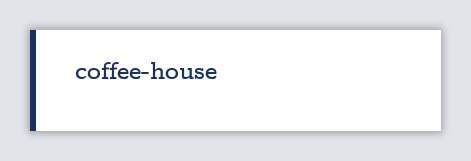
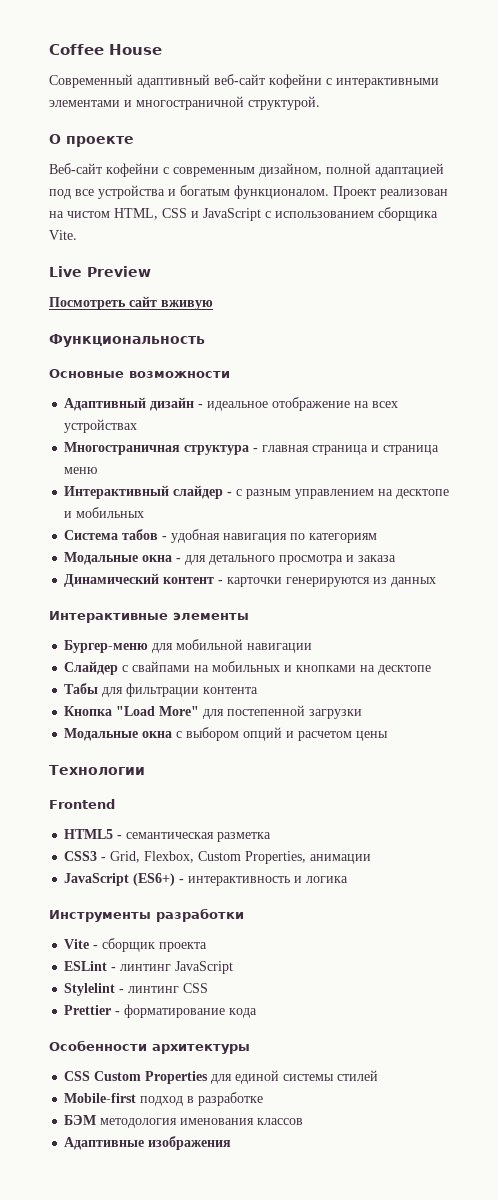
[75,62,217,79] coffee-house -> [49,44,162,55] [49,74,439,88] [49,96,320,110] [49,134,134,147] [49,163,444,177] [49,185,448,199] [49,207,438,221] [49,230,77,240] [49,266,151,277] [49,296,213,310] [49,334,205,347] [49,369,230,378] [64,397,399,411] [64,419,138,433] [64,442,440,455] [64,467,98,474] [64,485,450,499] [64,507,145,518] [64,529,378,543] [64,552,397,565] [64,573,437,587] [49,611,249,623] [64,639,313,653] [64,661,432,675] [64,683,259,697] [64,705,363,719] [64,727,389,741] [49,765,145,775] [49,799,115,809] [64,829,272,842] [64,851,372,864] [64,873,349,886] [49,908,244,922] [64,938,208,952] [64,961,234,974] [64,983,209,996] [64,1004,258,1018] [49,1040,250,1054] [64,1070,379,1084] [64,1092,264,1106] [64,1115,304,1128] [64,1136,232,1150] Coffee House // Современный адаптивный веб-сайт кофейни с интерактивными элементами и многостраничной структурой. // О проекте // Веб-сайт кофейни с современным дизайном, полной адаптацией под все устройства и богатым функционалом. Проект реализован на чистом HTML, CSS и JavaScript с использованием сборщика Vite. // Live Preview // Посмотреть сайт вживую // Функциональность // Основные возможности // Адаптивный дизайн - идеальное отображение на всех устройствах // Многостраничная структура - главная страница и страница меню // Интерактивный слайдер - с разным управлением на десктопе и мобильных // Система табов - удобная навигация по категориям // Модальные окна - для детального просмотра и заказа // Динамический контент - карточки генерируются из данных // Интерактивные элементы // Бургер-меню для мобильной навигации // Слайдер с свайпами на мобильных и кнопками на десктопе // Табы для фильтрации контента // Кнопка "Load More" для постепенной загрузки // Модальные окна с выбором опций и расчетом цены // Технологии // Frontend // HTML5 - семантическая разметка // CSS3 - Grid, Flexbox, Custom Properties, анимации // JavaScript (ES6+) - интерактивность и логика // Инструменты разработки // Vite - сборщик проекта // ESLint - линтинг JavaScript // Stylelint - линтинг CSS // Prettier - форматирование кода // Особенности архитектуры // CSS Custom Properties для единой системы стилей // Mobile-first подход в разработке // БЭМ методология именования классов // Адаптивные изображения

